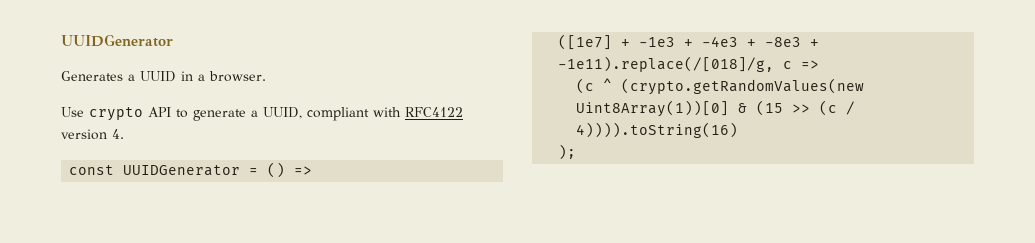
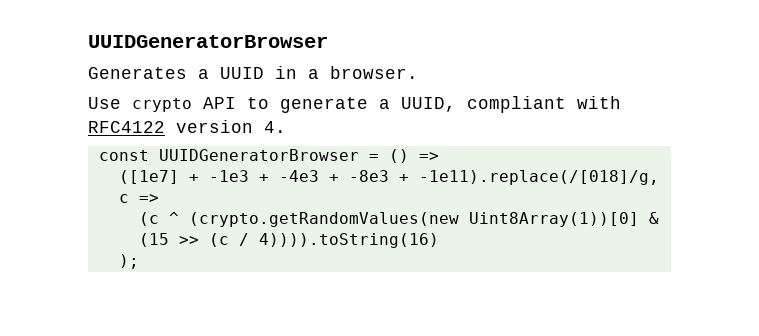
[61,34,173,47] UUIDGenerator -> [88,35,328,48] UUIDGeneratorBrowser
[123,165,241,176] UUIDGenerator -> [158,149,359,161] UUIDGeneratorBrowser

